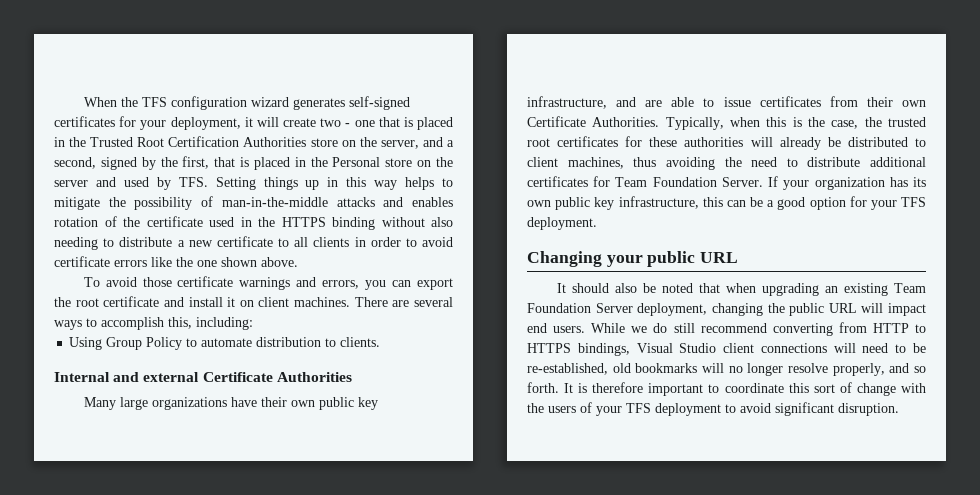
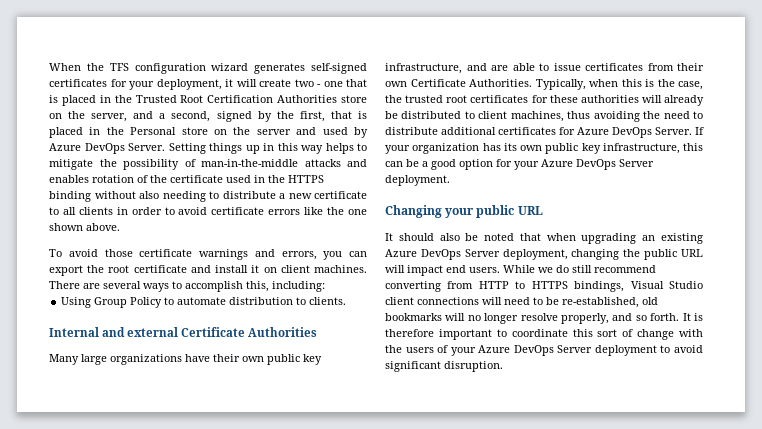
[178,177,208,187] TFS. -> [49,143,165,154] Azure DevOps Server.
[615,177,717,187] Team Foundation -> [577,127,652,138] Azure DevOps
[901,197,926,207] TFS -> [541,159,654,170] Azure DevOps Server
[894,283,926,293] [527,303,591,313] Team Foundation -> [385,249,461,260] Azure DevOps
[626,403,651,413] TFS -> [478,345,593,356] Azure DevOps Server

